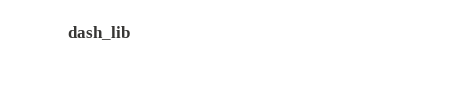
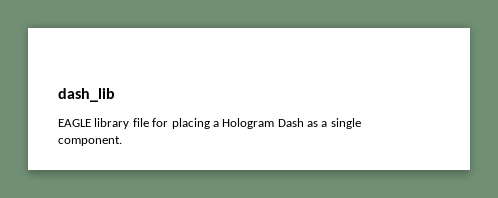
(130, 33) none -> [58,118,361,129] [58,136,122,146] // EAGLE library file for placing a Hologram Dash as a single component.

